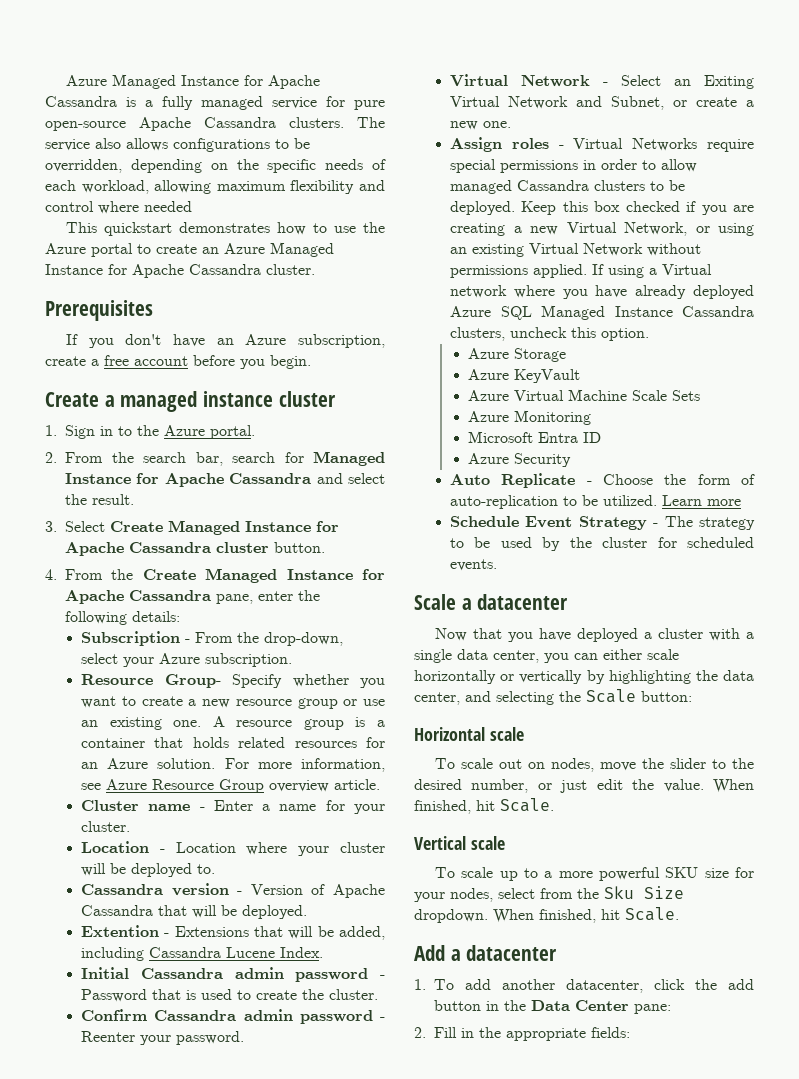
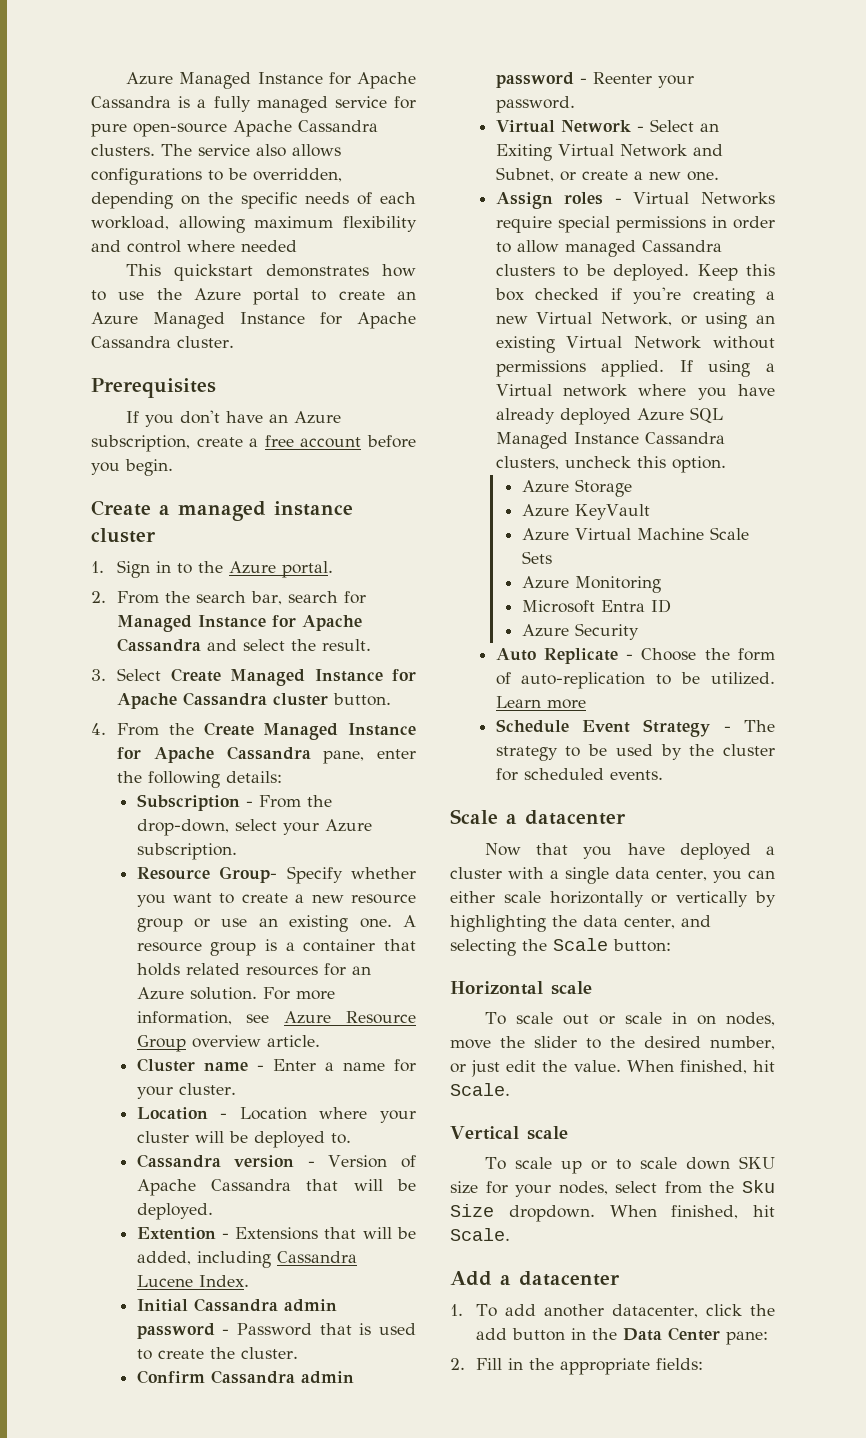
[701,205,754,215] you are -> [633,287,682,304] you're
(522, 764) none -> [599,1012,688,1025] or scale in
[523,867,660,881] to a more powerful -> [591,1157,731,1170] or to scale down

